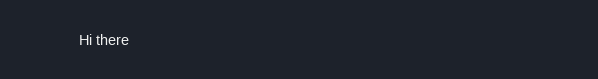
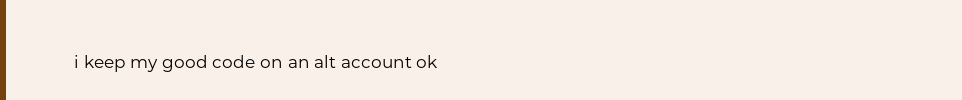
[79,34,129,45] Hi there -> [74,55,439,72] i keep my good code on an alt account ok

